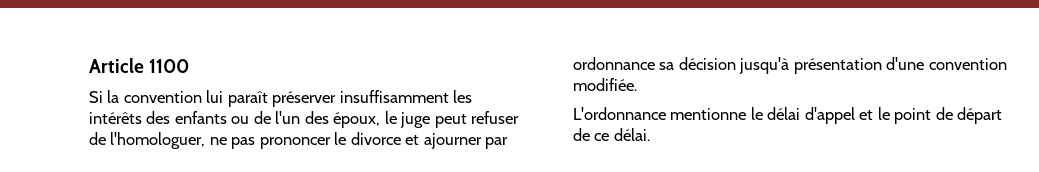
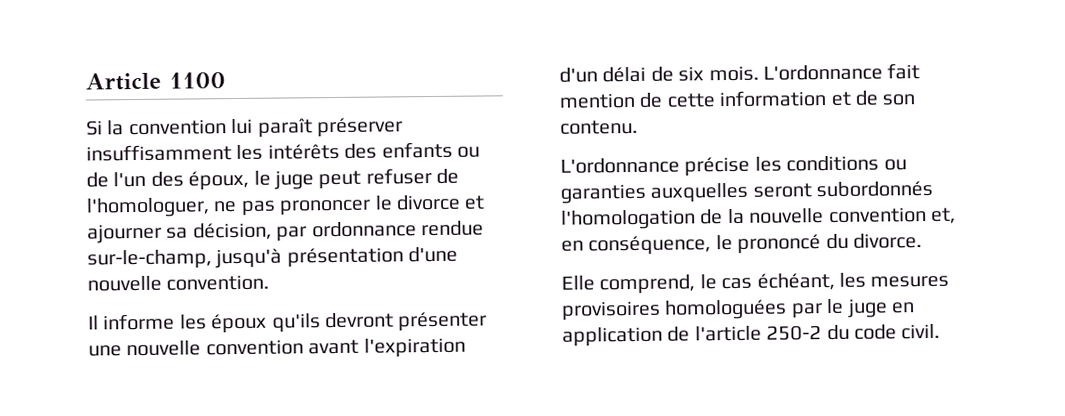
[485,137,509,149] [573,57,1007,74] [573,78,637,91] [573,107,1003,124] [573,128,650,141] par ordonnance sa décision jusqu'à présentation d'une convention modifiée. // L'ordonnance mentionne le délai d'appel et le point de départ de ce délai. -> [166,220,484,242] [87,246,459,270] [87,274,270,292] [88,311,488,334] [88,337,466,358] [559,63,921,83] [559,90,916,109] [560,119,638,135] [560,155,907,177] [560,180,934,204] [561,207,956,230] [561,233,922,256] [561,272,950,295] [561,298,915,321] [562,323,941,347] sa décision, par ordonnance rendue sur-le-champ, jusqu'à présentation d'une nouvelle convention. // Il informe les époux qu'ils devront présenter une nouvelle convention avant l'expiration d'un délai de six mois. L'ordonnance fait mention de cette information et de son contenu. // L'ordonnance précise les conditions ou garanties auxquelles seront subordonnés l'homologation de la nouvelle convention et, en conséquence, le prononcé du divorce. // Elle comprend, le cas échéant, les mesures provisoires homologuées par le juge en application de l'article 250-2 du code civil.

